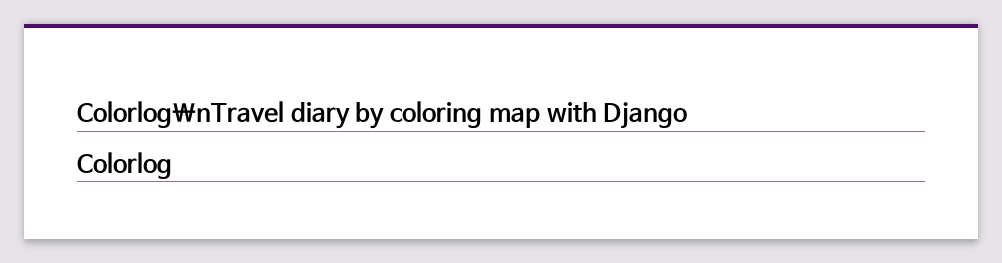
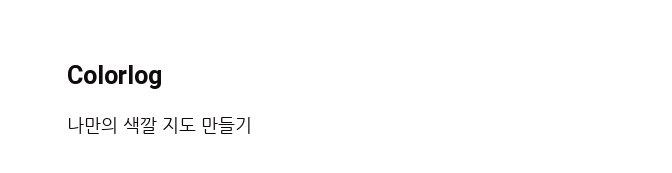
[77,101,688,129] [77,152,172,179] Colorlog\nTravel diary by coloring map with Django // Colorlog -> [67,65,162,89] [67,117,252,134] Colorlog // 나만의 색깔 지도 만들기

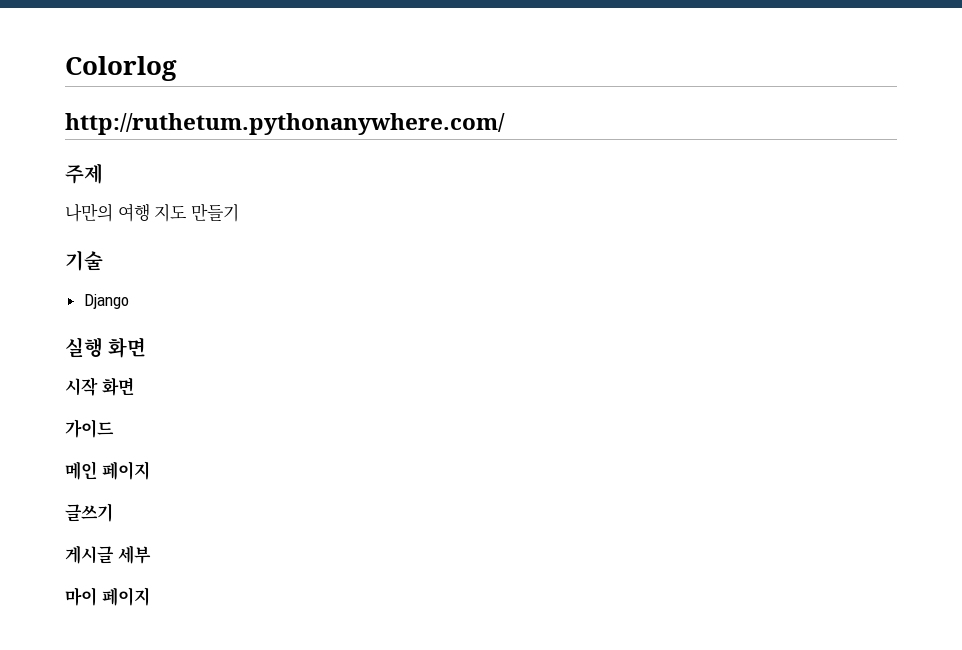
(162, 77) none -> [65,113,505,135] [65,163,103,184] // http://ruthetum.pythonanywhere.com/ // 주제
[122,117,157,134] 색깔 -> [117,203,150,222] 여행
(252, 125) none -> [65,250,103,271] [83,294,129,309] [65,337,147,358] [65,377,134,396] [65,419,114,438] [65,461,150,480] [65,503,113,522] [65,545,151,564] [65,587,150,606] // 기술 // Django // 실행 화면 // 시작 화면 // 가이드 // 메인 페이지 // 글쓰기 // 게시글 세부 // 마이 페이지

